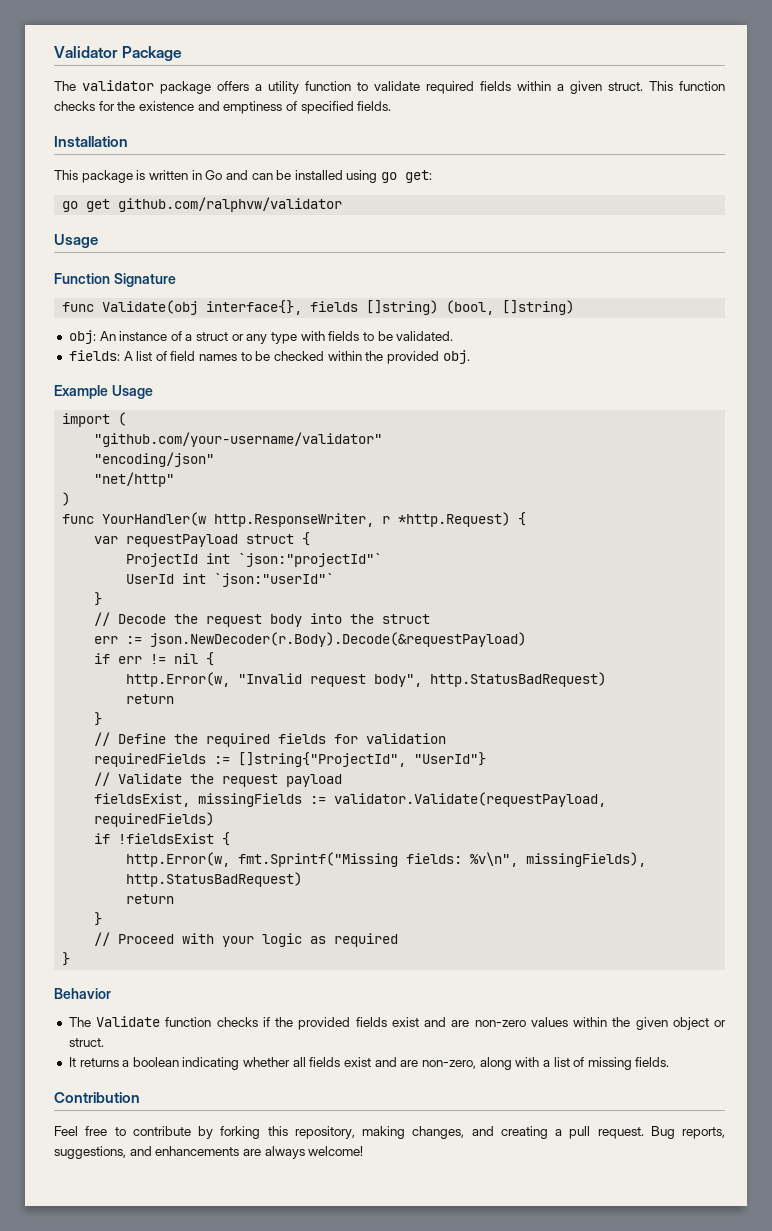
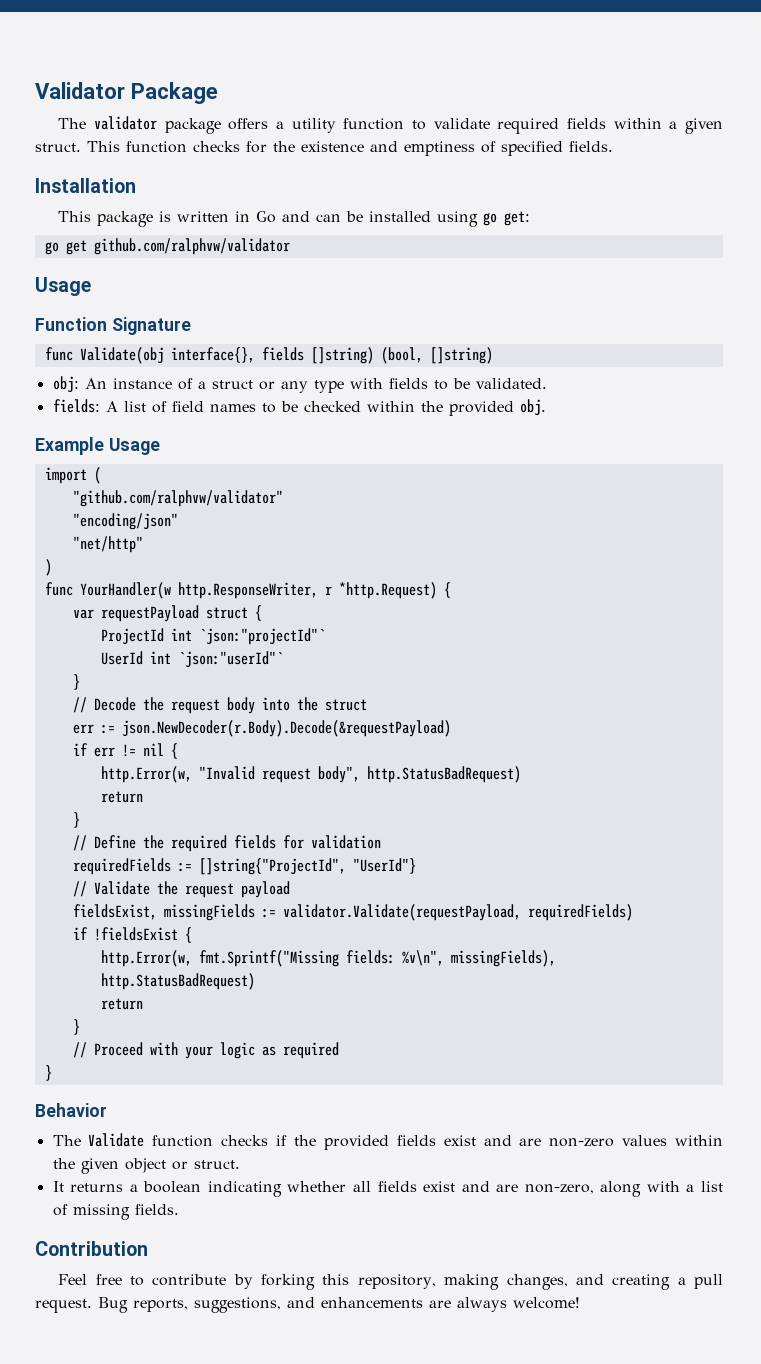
[94,432,383,447] "github.com/your-username/validator" -> [72,490,283,507] "github.com/ralphvw/validator"

